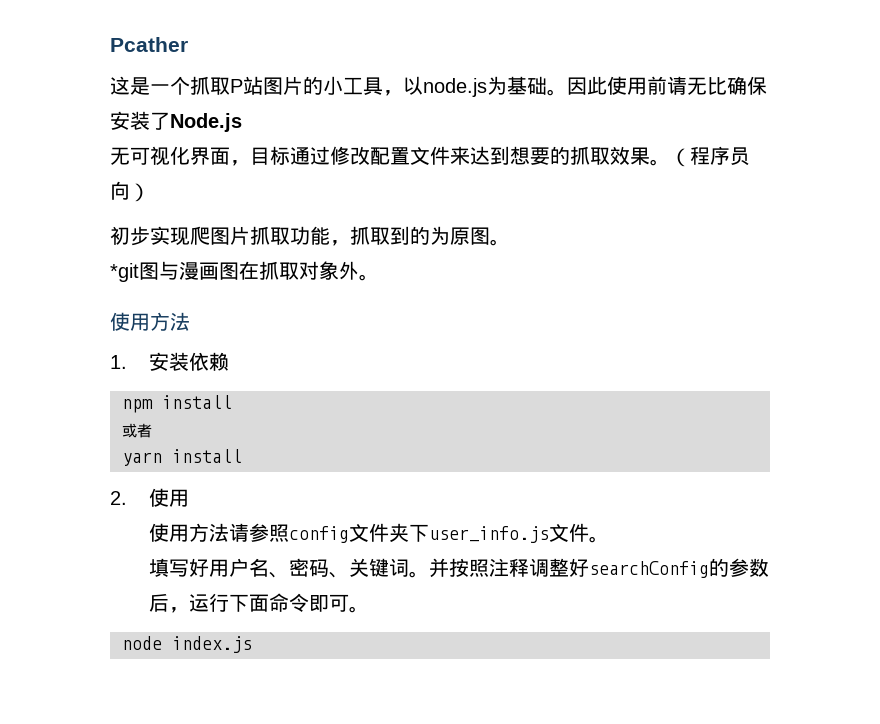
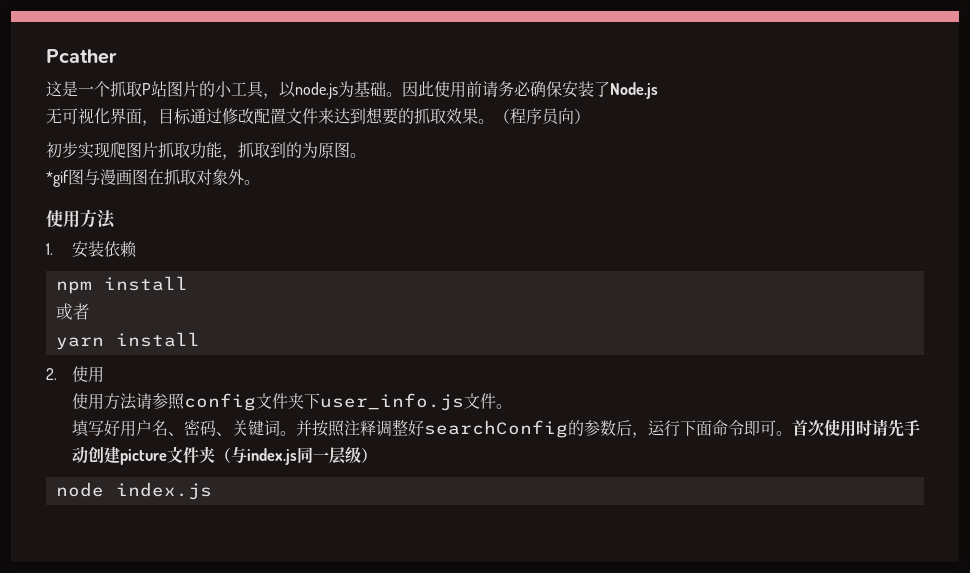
[687,77,727,95] 无比 -> [498,81,531,97] 务必
[110,263,139,282] *git -> [46,170,68,187] *gif
(370, 609) none -> [791,419,920,437] [71,446,377,465] 首次使用时请先手动创建picture文件夹（与index.js同一层级）

